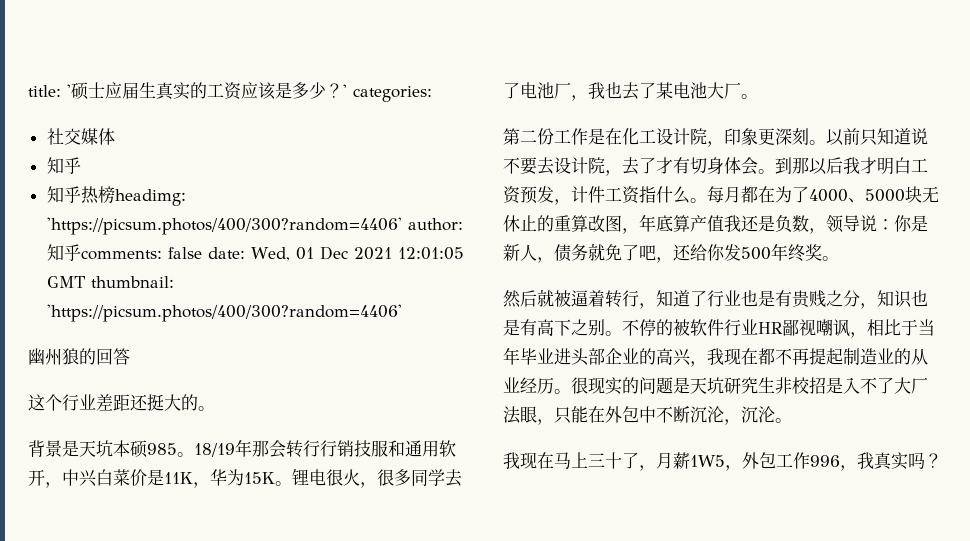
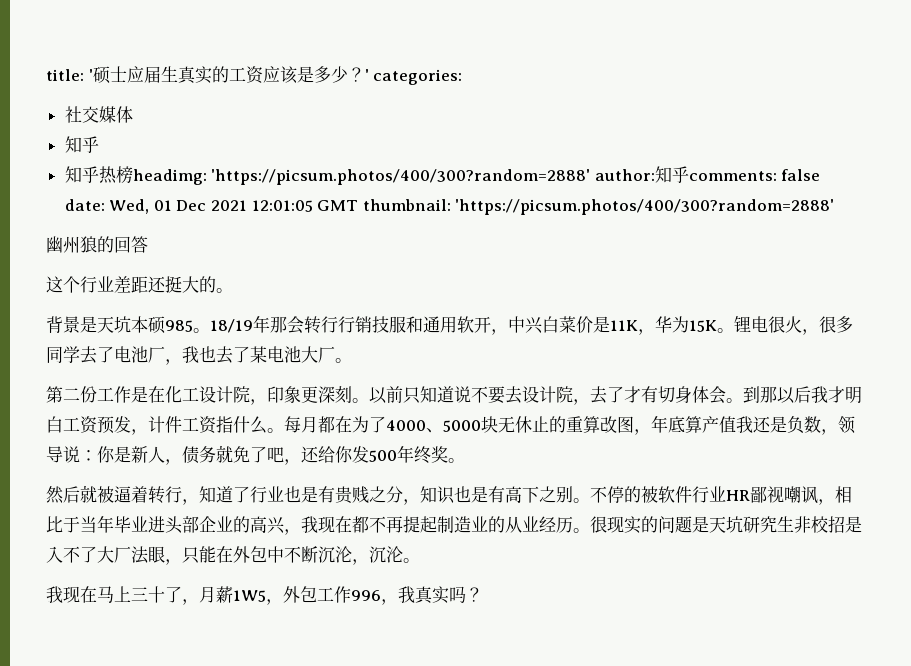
[46,217,402,235] 'https://picsum.photos/400/300?random=4406' -> [211,169,591,185] 'https://picsum.photos/400/300?random=2888'
[46,304,402,322] 'https://picsum.photos/400/300?random=4406' -> [455,199,835,215] 'https://picsum.photos/400/300?random=2888'

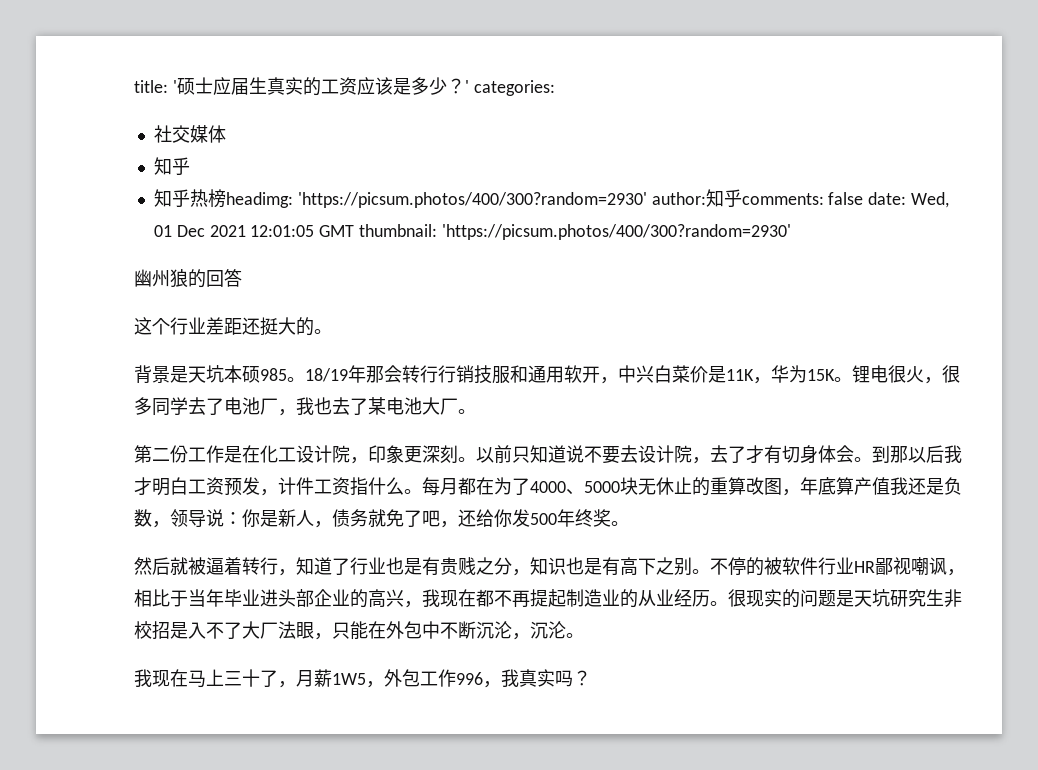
[211,169,591,185] 'https://picsum.photos/400/300?random=2888' -> [297,192,647,208] 'https://picsum.photos/400/300?random=2930'
[455,199,835,215] 'https://picsum.photos/400/300?random=2888' -> [441,224,791,240] 'https://picsum.photos/400/300?random=2930'

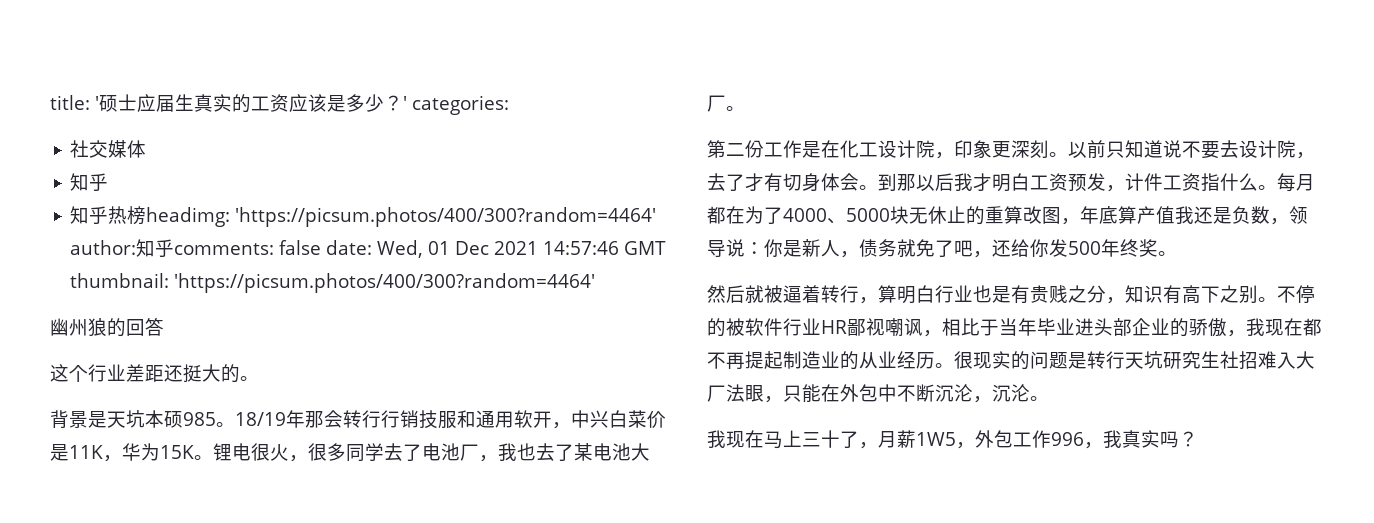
[297,192,647,208] 'https://picsum.photos/400/300?random=2930' -> [235,207,657,227] 'https://picsum.photos/400/300?random=4464'
[250,225,315,237] 12:01:05 -> [543,241,620,255] 14:57:46
[441,224,791,240] 'https://picsum.photos/400/300?random=2930' -> [174,273,596,293] 'https://picsum.photos/400/300?random=4464'
[296,557,350,575] 知道了 -> [878,285,935,304] 算明白
[566,557,602,575] 也是 -> (1163, 294) none
[368,589,404,608] 高兴 -> [1189,318,1227,337] 骄傲
(854, 598) none -> [1087,351,1125,369] 转行
[944,589,962,607] [134,621,242,639] 非校招是入不了 -> [1220,351,1296,369] 社招难入

